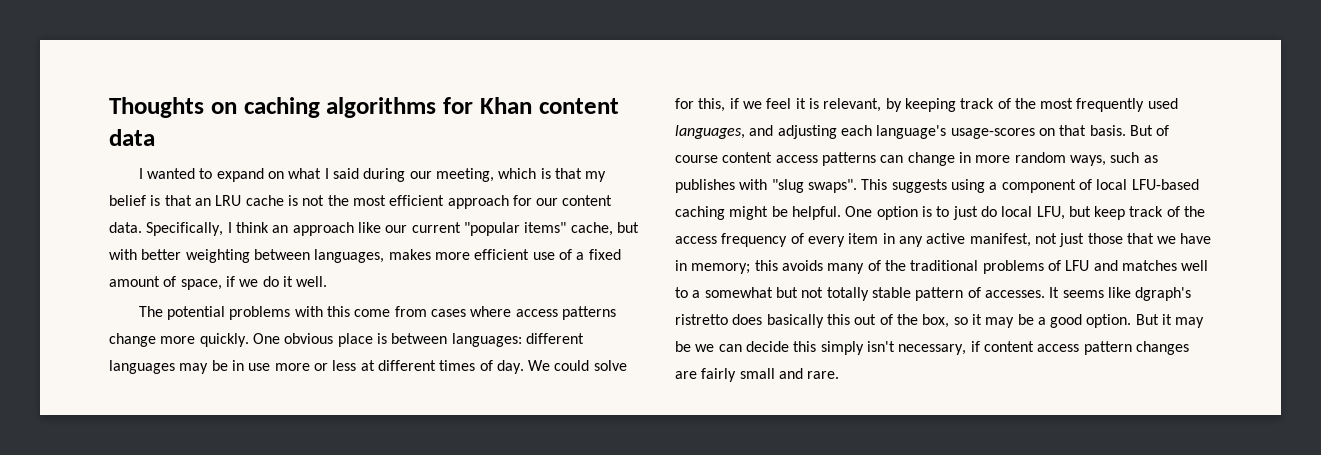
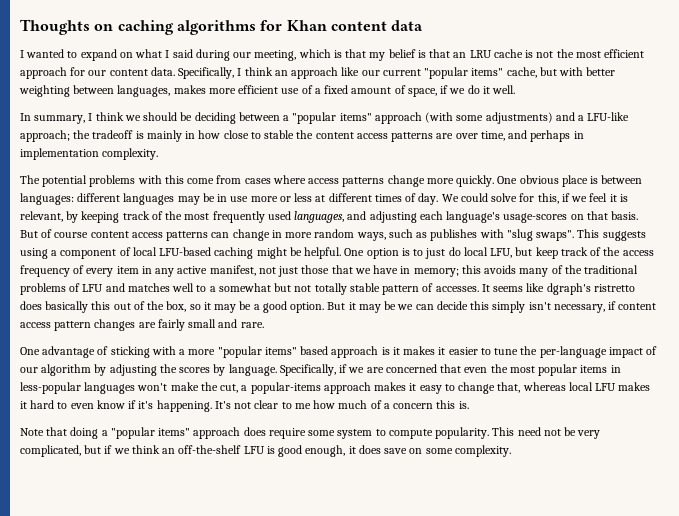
(328, 281) none -> [20,112,630,124] [20,130,584,142] [20,148,159,160] // In summary, I think we should be deciding between a "popular items" approach (with some adjustments) and a LFU-like approach; the tradeoff is mainly in how close to stable the content access patterns are over time, and perhaps in implementation complexity.
(840, 375) none -> [20,346,658,358] [20,364,621,376] [20,382,651,394] [20,400,469,412] [20,427,601,439] [20,445,511,457] // One advantage of sticking with a more "popular items" based approach is it makes it easier to tune the per-language impact of our algorithm by adjusting the scores by language. Specifically, if we are concerned that even the most popular items in less-popular languages won't make the cut, a popular-items approach makes it easy to change that, whereas local LFU makes it hard to even know if it's happening. It's not clear to me how much of a concern this is. // Note that doing a "popular items" approach does require some system to compute popularity. This need not be very complicated, but if we think an off-the-shelf LFU is good enough, it does save on some complexity.

